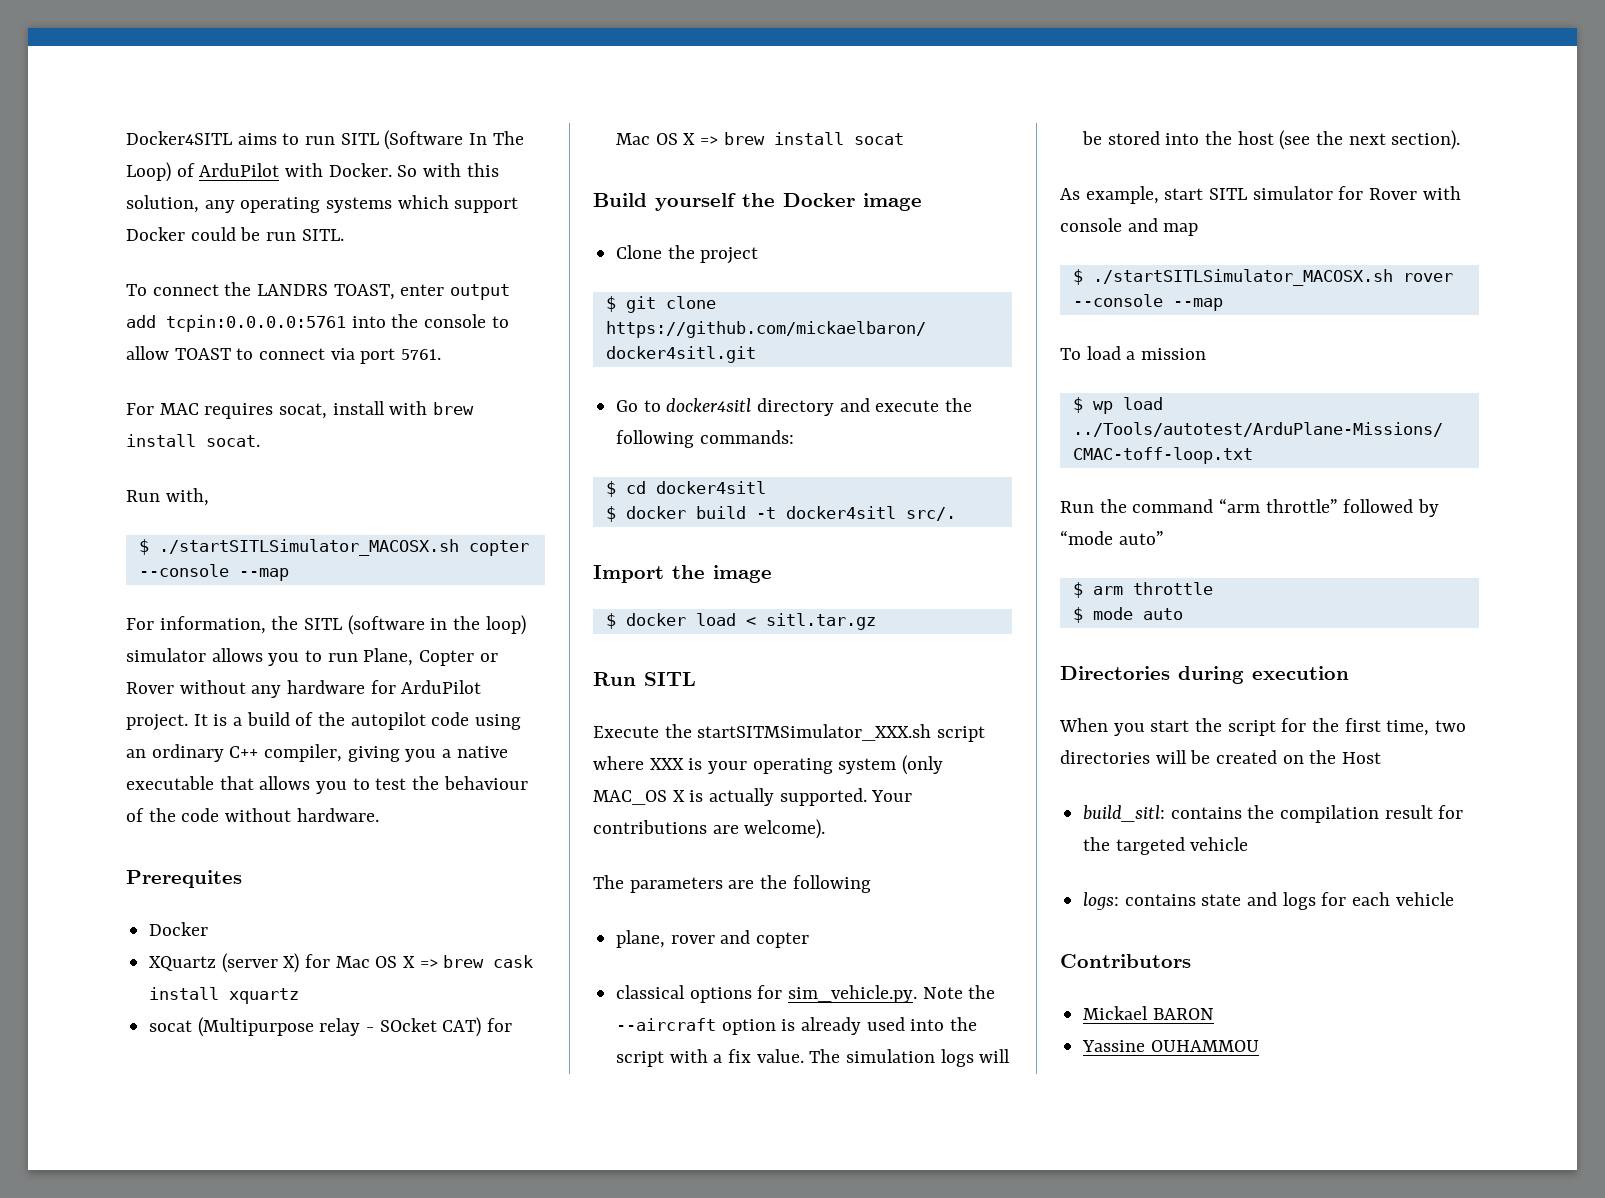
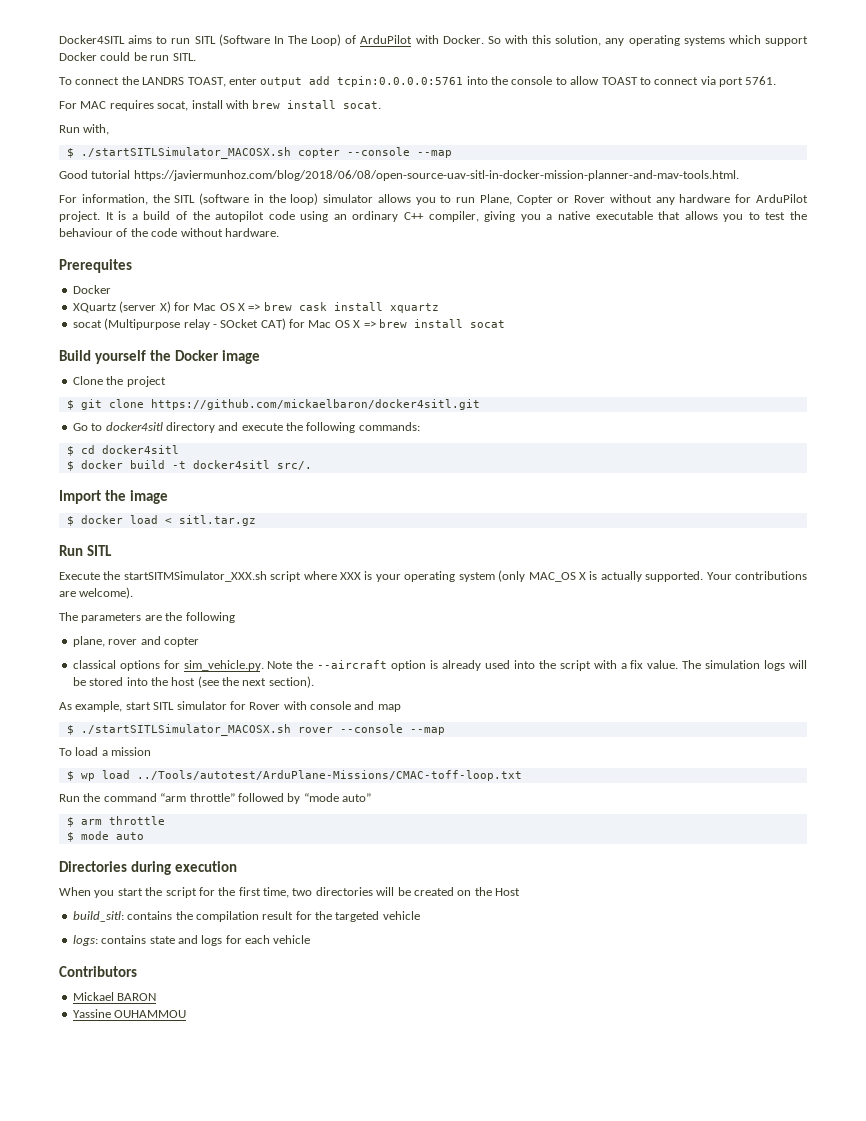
(289, 574) none -> [59,170,739,181] // Good tutorial https://javiermunhoz.com/blog/2018/06/08/open-source-uav-sitl-in-docker-mission-planner-and-mav-tools.html.

